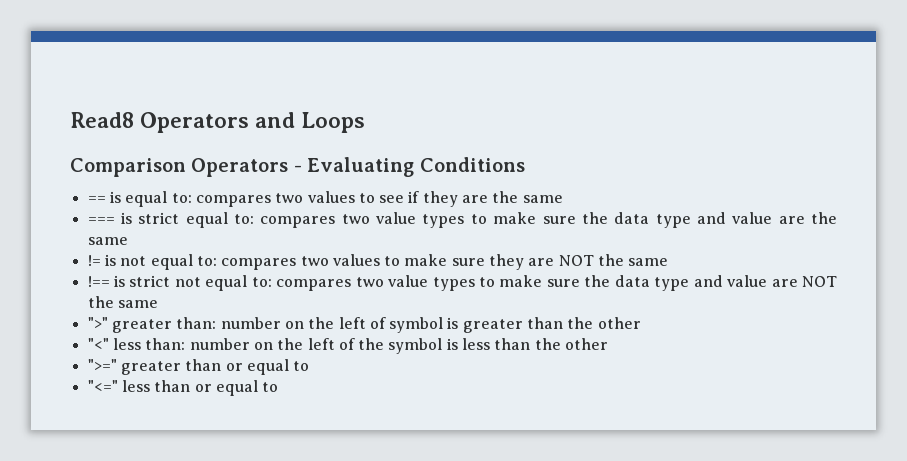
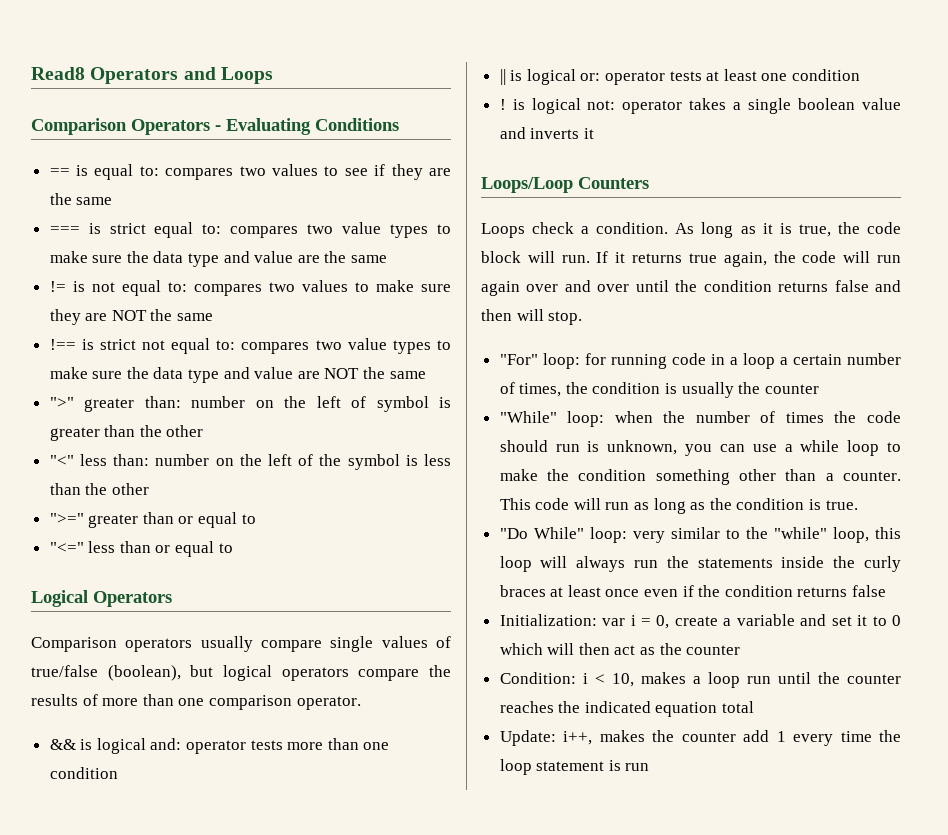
(279, 387) none -> [31,590,172,607] [31,636,451,652] [31,665,451,681] [31,694,361,710] [49,738,390,754] [49,767,118,779] [499,69,861,85] [499,98,901,114] [499,127,594,139] [481,177,649,193] [481,222,901,238] [481,251,901,267] [481,280,901,296] [481,309,583,325] [499,353,901,369] [499,382,819,398] [499,411,902,427] [499,440,901,456] [499,469,901,485] [499,498,858,514] [499,527,902,543] [499,556,901,572] [499,585,887,597] [499,614,901,629] [499,643,741,655] [499,672,901,688] [499,701,755,717] [499,730,901,746] [499,759,650,775] // Logical Operators // Comparison operators usually compare single values of true/false (boolean), but logical operators compare the results of more than one comparison operator. // && is logical and: operator tests more than one condition // || is logical or: operator tests at least one condition // ! is logical not: operator takes a single boolean value and inverts it // Loops/Loop Counters // Loops check a condition. As long as it is true, the code block will run. If it returns true again, the code will run again over and over until the condition returns false and then will stop. // "For" loop: for running code in a loop a certain number of times, the condition is usually the counter // "While" loop: when the number of times the code should run is unknown, you can use a while loop to make the condition something other than a counter. This code will run as long as the condition is true. // "Do While" loop: very similar to the "while" loop, this loop will always run the statements inside the curly braces at least once even if the condition returns false // Initialization: var i = 0, create a variable and set it to 0 which will then act as the counter // Condition: i < 10, makes a loop run until the counter reaches the indicated equation total // Update: i++, makes the counter add 1 every time the loop statement is run

